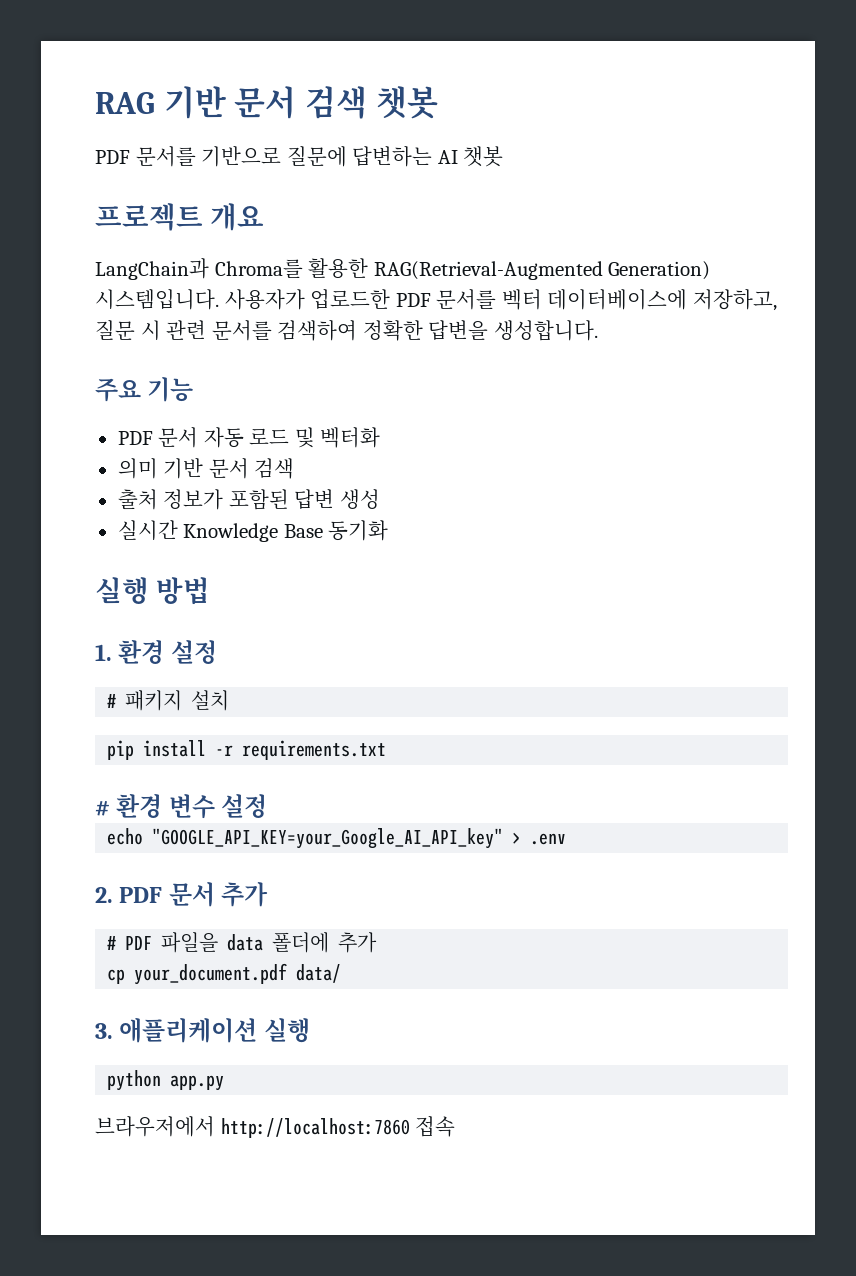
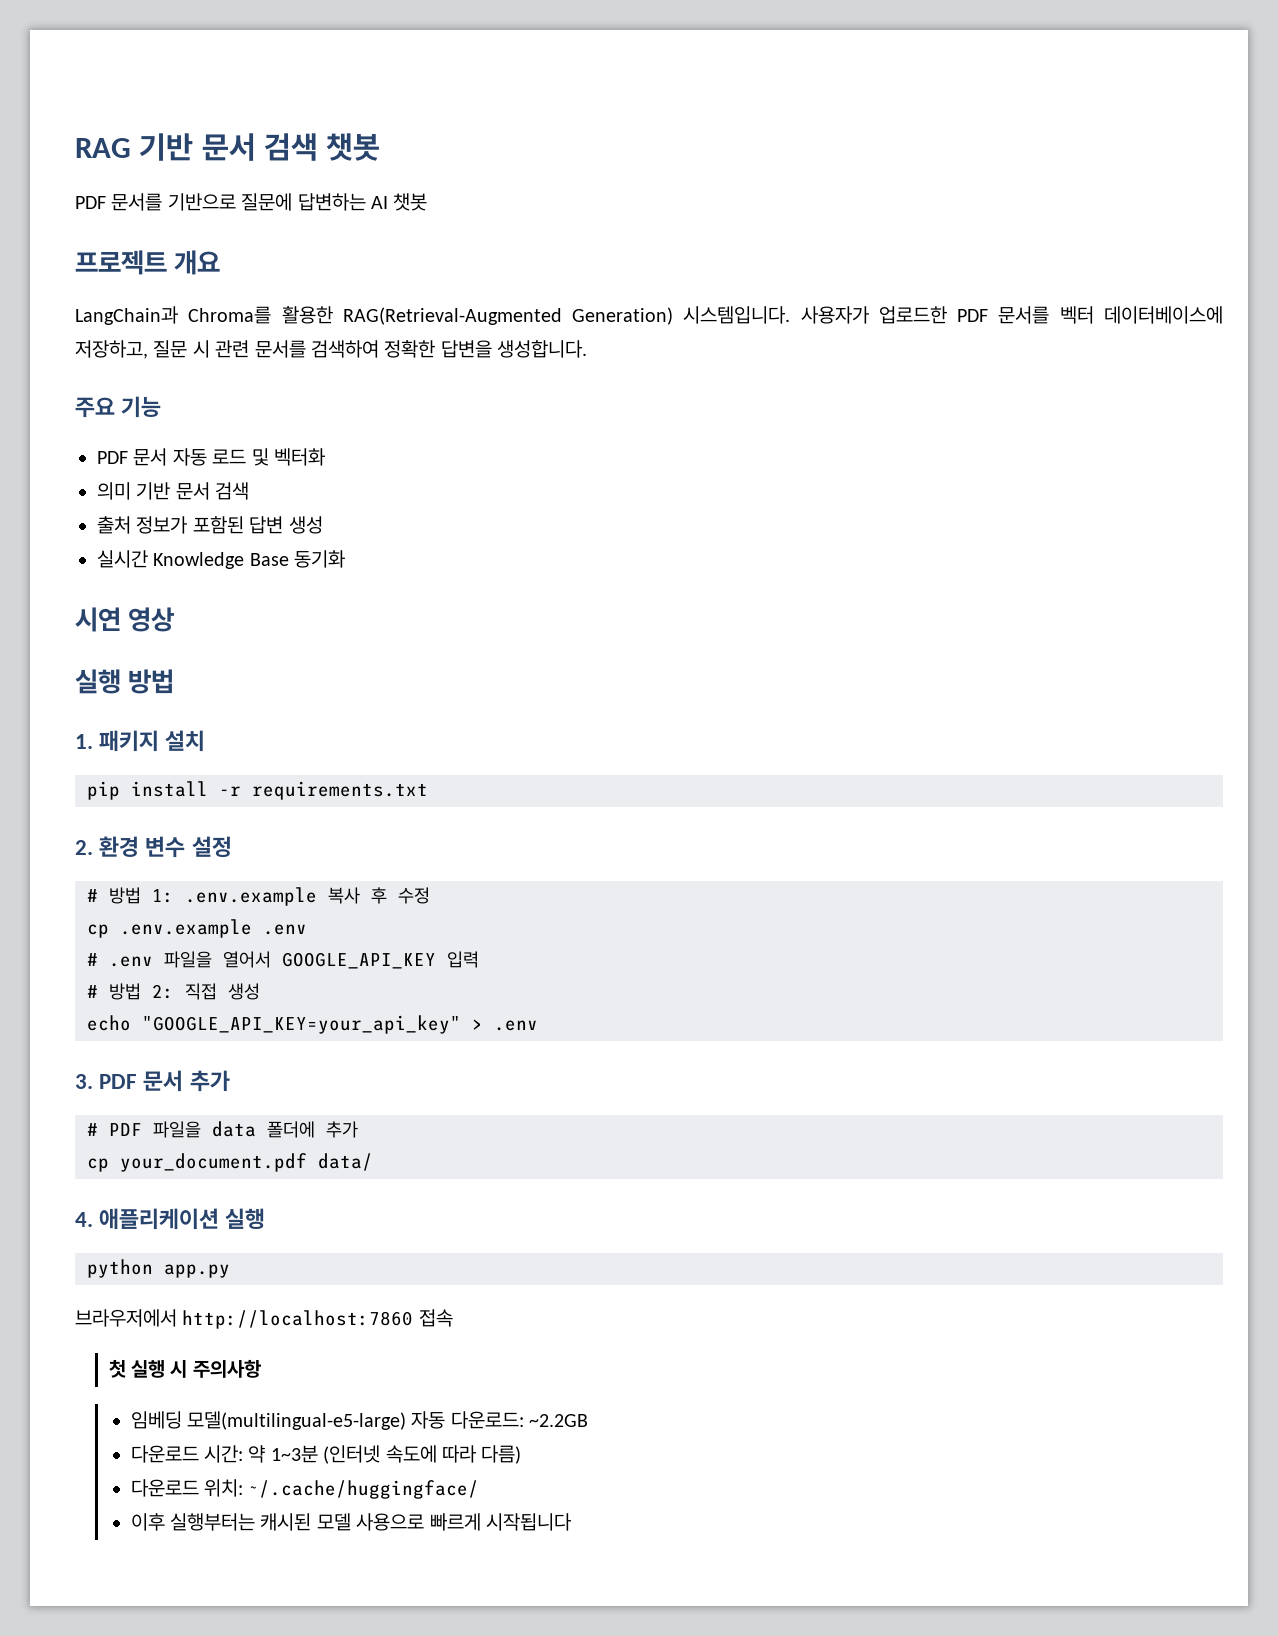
(389, 530) none -> [75,607,175,632] // 시연 영상
[118,640,217,664] [107,694,117,708] 환경 설정 // # -> (93, 741) none
[95,800,110,816] # -> [75,840,93,855] 2.
(268, 806) none -> [87,887,430,906] [87,919,307,938] [87,951,479,969] [87,983,260,1000] // # 방법 1: .env.example 복사 후 수정 // cp .env.example .env // # .env 파일을 열어서 GOOGLE_API_KEY 입력 // # 방법 2: 직접 생성
[152,828,504,849] "GOOGLE_API_KEY=your_Google_AI_API_key" -> [142,1015,461,1034] "GOOGLE_API_KEY=your_api_key"
[95,887,113,903] 2. -> [75,1074,93,1089] 3.
[95,1023,113,1039] 3. -> [75,1212,93,1227] 4.
(456, 1126) none -> [108,1359,262,1378] [130,1411,589,1430] [130,1445,522,1464] [130,1479,480,1499] [130,1513,572,1531] // 첫 실행 시 주의사항 // 임베딩 모델(multilingual-e5-large) 자동 다운로드: ~2.2GB // 다운로드 시간: 약 1~3분 (인터넷 속도에 따라 다름) // 다운로드 위치: ~/.cache/huggingface/ // 이후 실행부터는 캐시된 모델 사용으로 빠르게 시작됩니다

